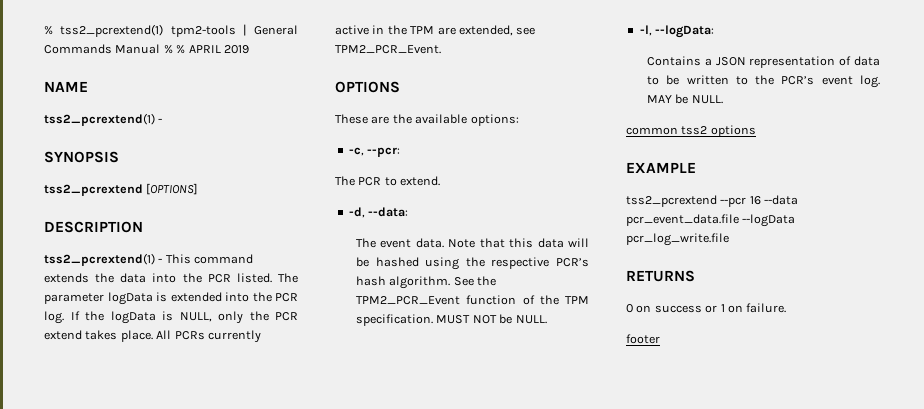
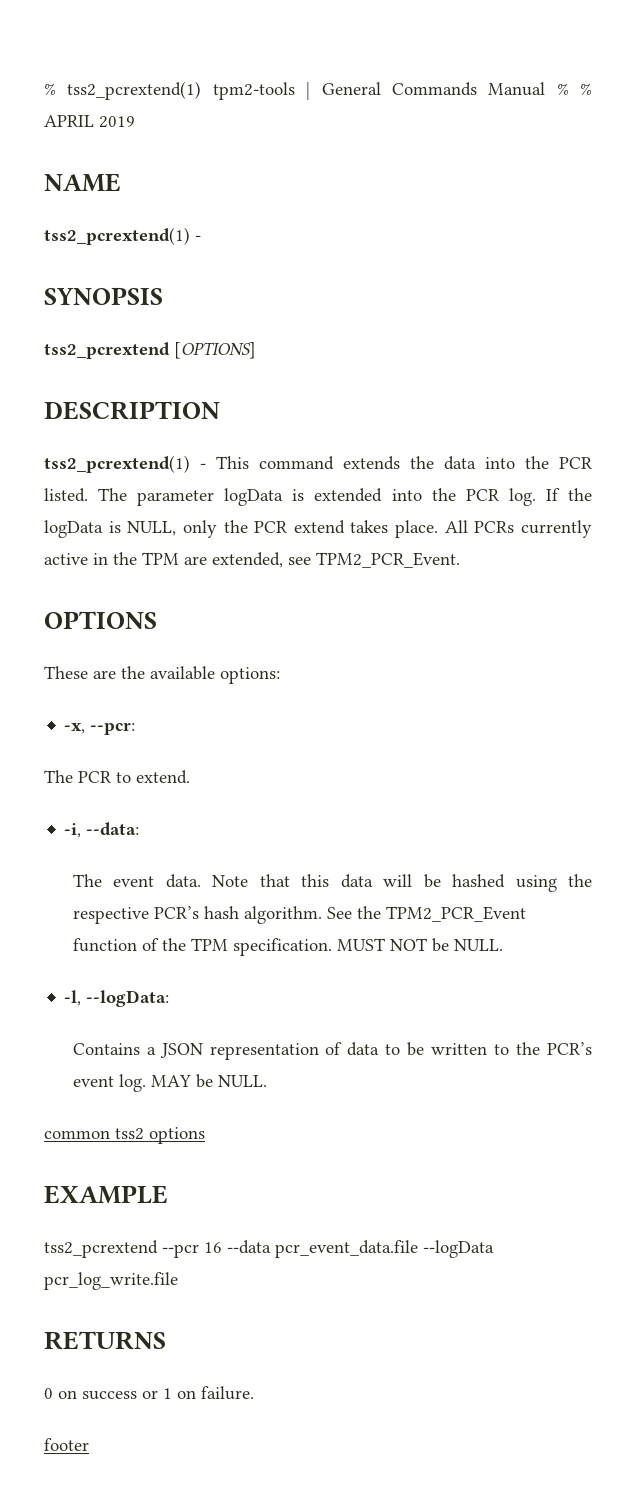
[348,147,364,156] -c, -> [64,723,86,734] -x,
[348,207,365,218] -d, -> [64,823,82,838] -i,

